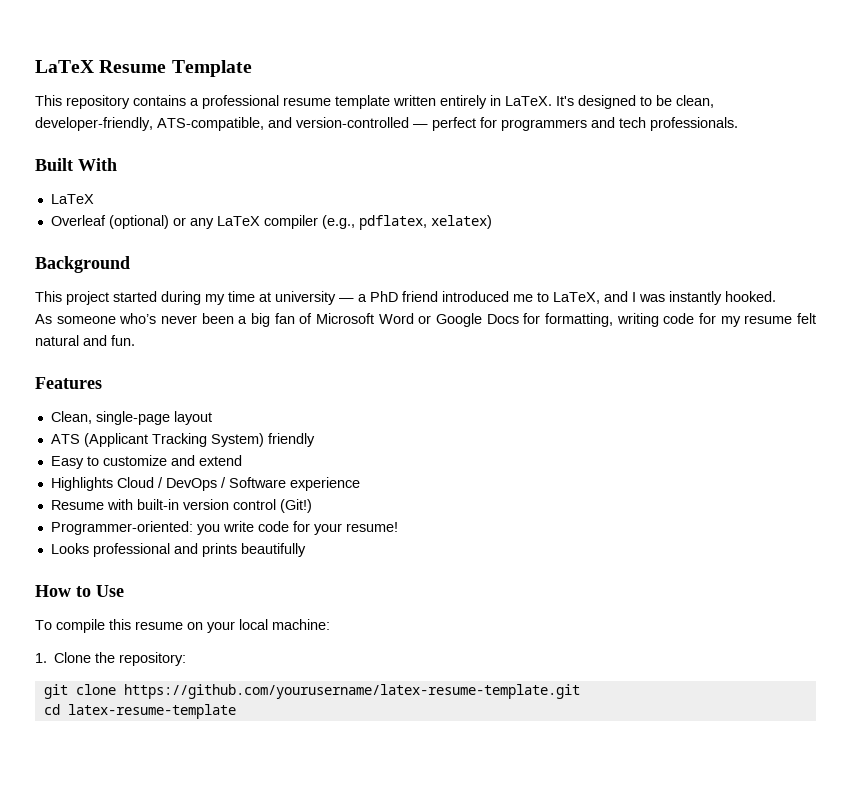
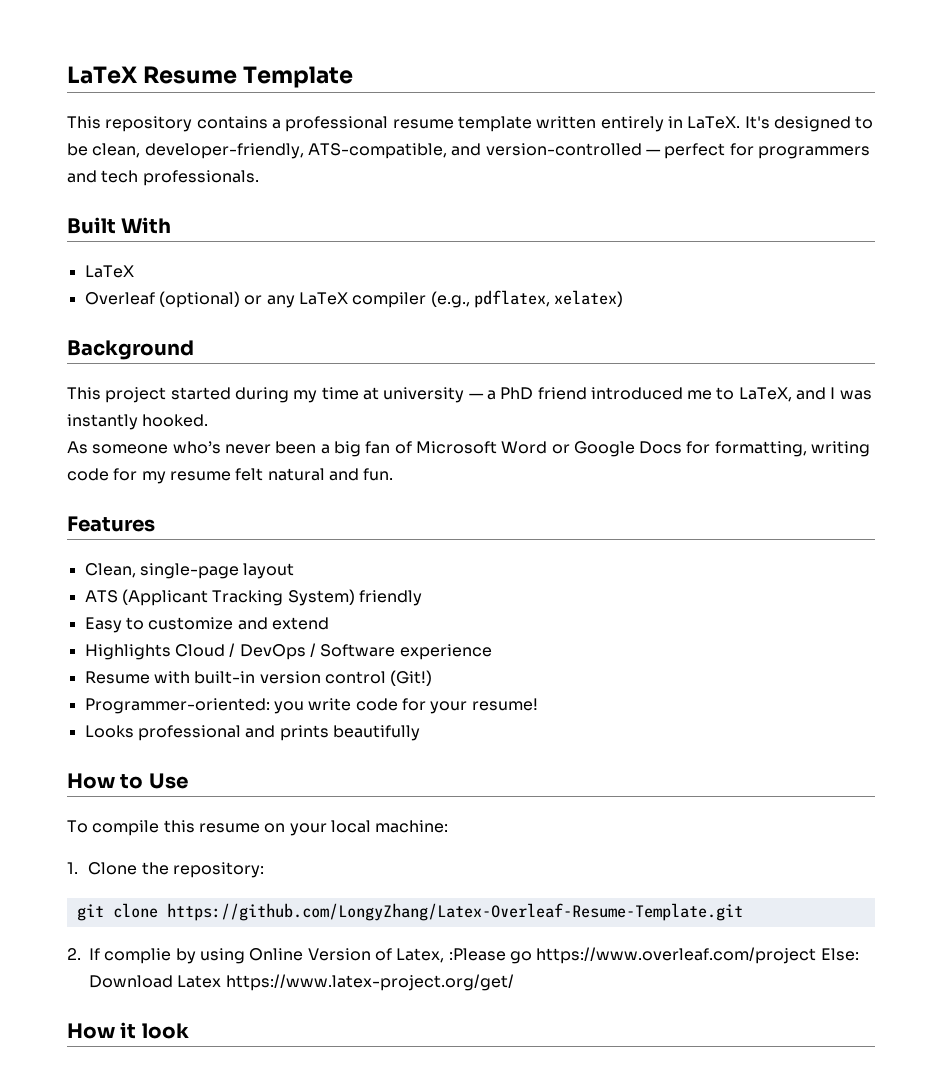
[123,684,580,699] [43,704,236,719] https://github.com/yourusername/latex-resume-template.git // cd latex-resume-template -> [166,903,743,921] [67,947,859,964] [89,974,514,991] [67,1022,189,1039] https://github.com/LongyZhang/Latex-Overleaf-Resume-Template.git // 2. If complie by using Online Version of Latex, :Please go https://www.overleaf.com/project Else: Download Latex https://www.latex-project.org/get/ // How it look

